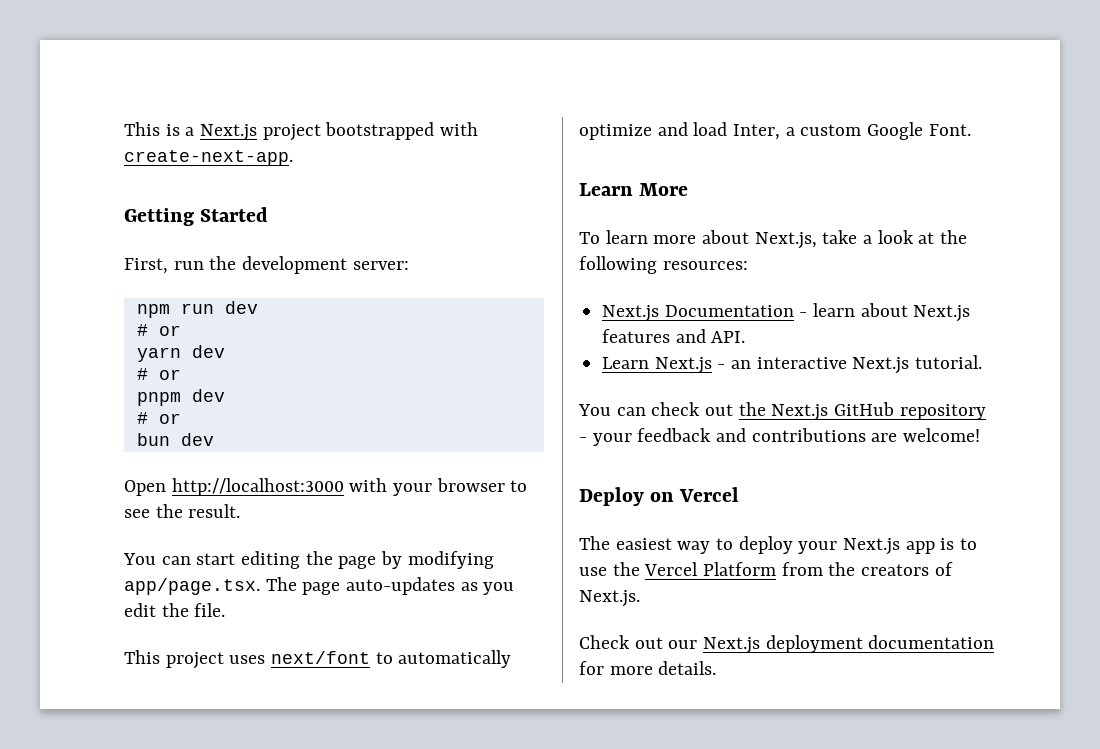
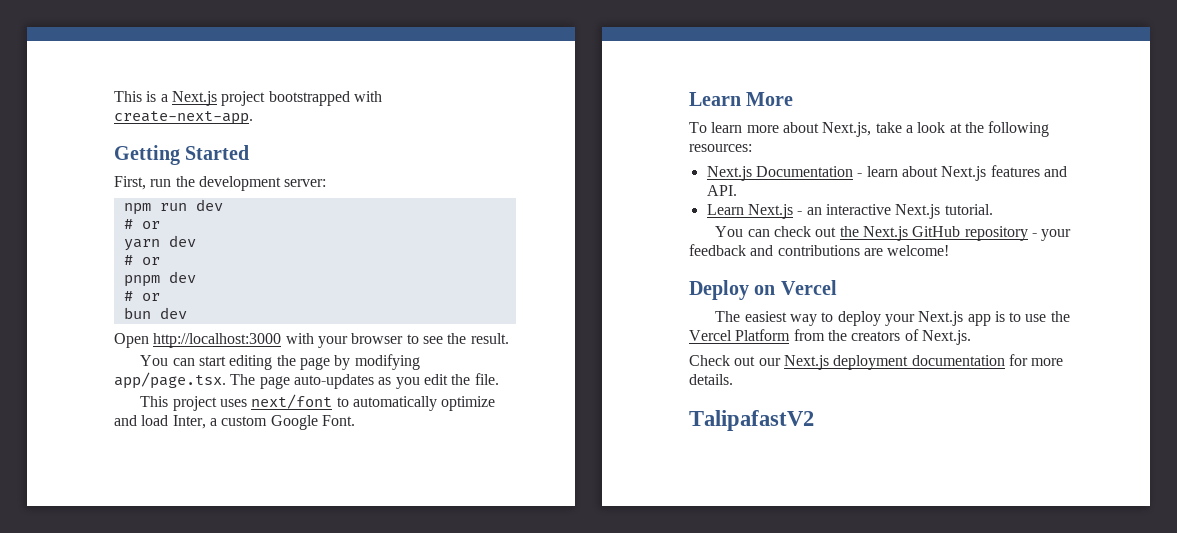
(717, 668) none -> [689,410,814,431] // TalipafastV2

